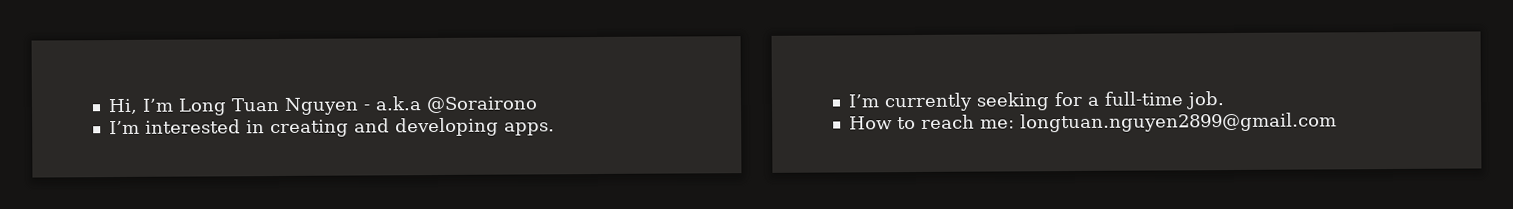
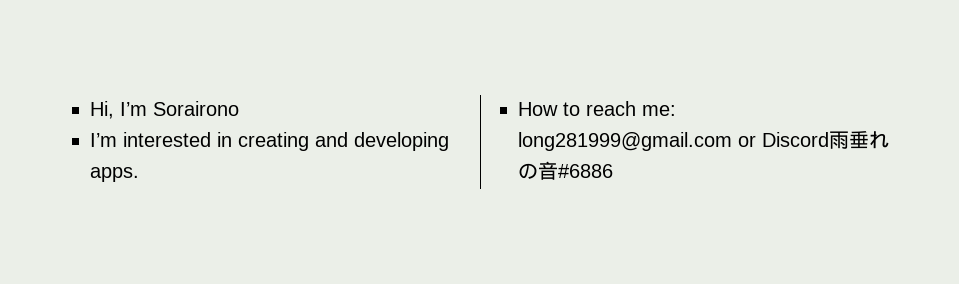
[177,96,538,116] Long Tuan Nguyen - a.k.a @Sorairono -> [153,101,239,116] Sorairono
[847,91,1225,112] [848,112,1337,133] I’m currently seeking for a full-time job. // How to reach me: longtuan.nguyen2899@gmail.com -> [518,101,676,116] [518,131,889,151] [518,161,613,180] How to reach me: long281999@gmail.com or Discord雨垂れの音#6886

